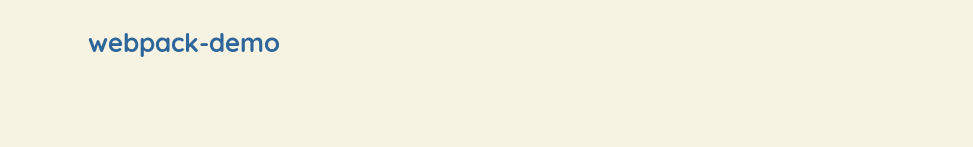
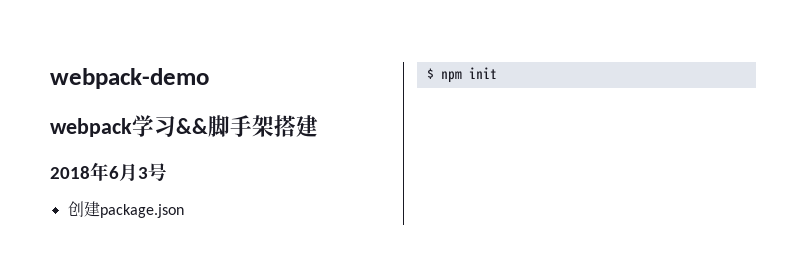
(280, 45) none -> [50,115,318,137] [50,162,167,182] [67,201,184,218] [426,67,497,83] // webpack学习&&脚手架搭建 // 2018年6月3号 // 创建package.json // $ npm init

